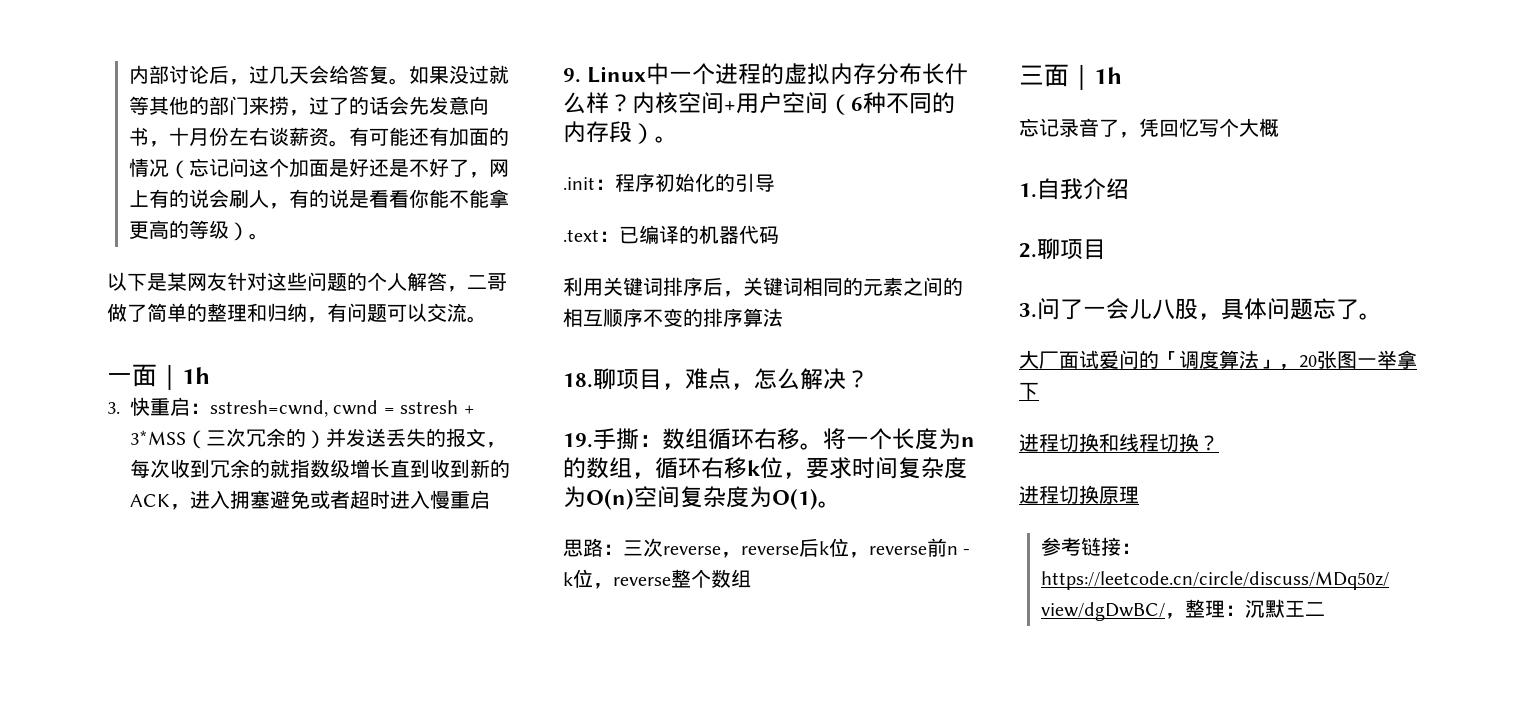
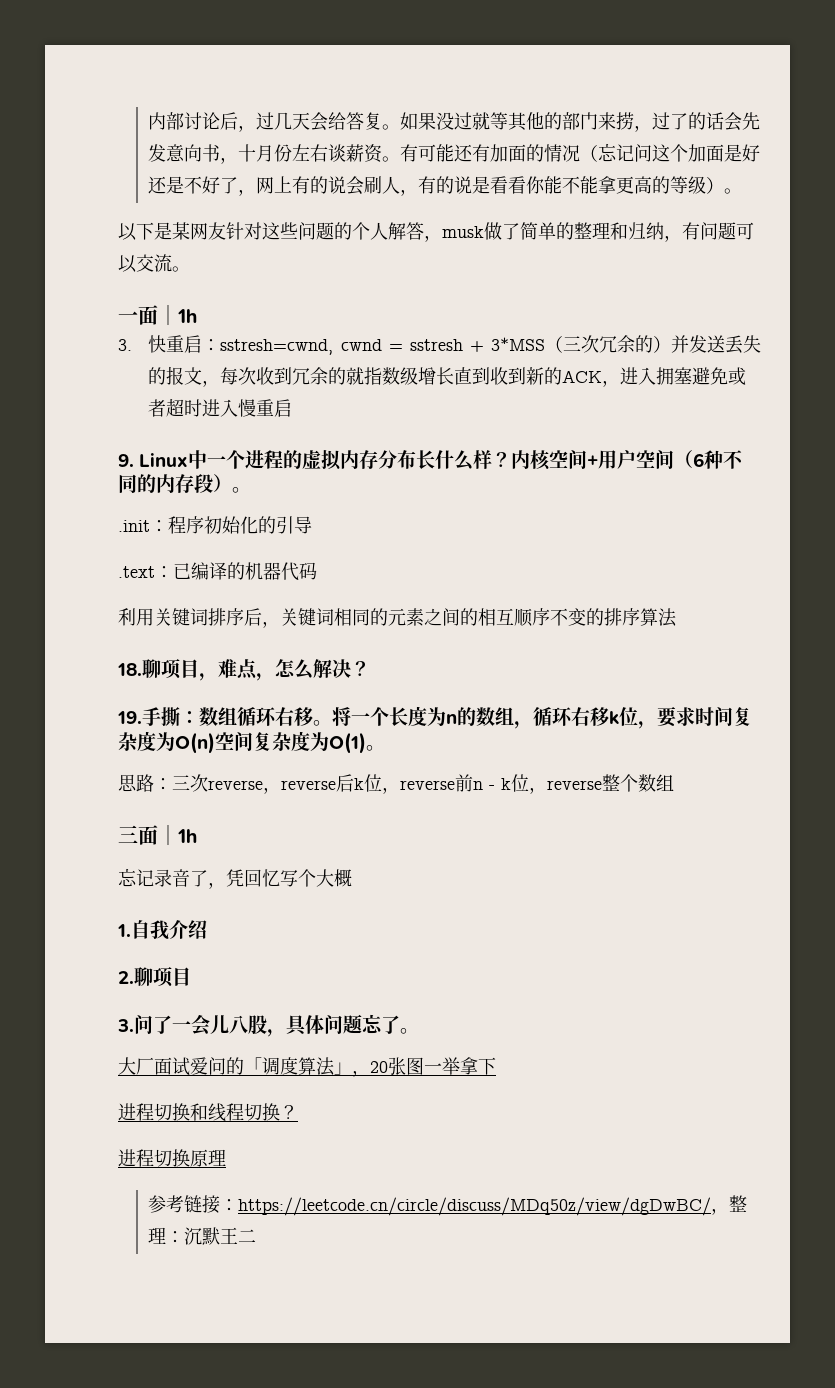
[467,273,507,291] 二哥 -> [442,226,484,238] musk

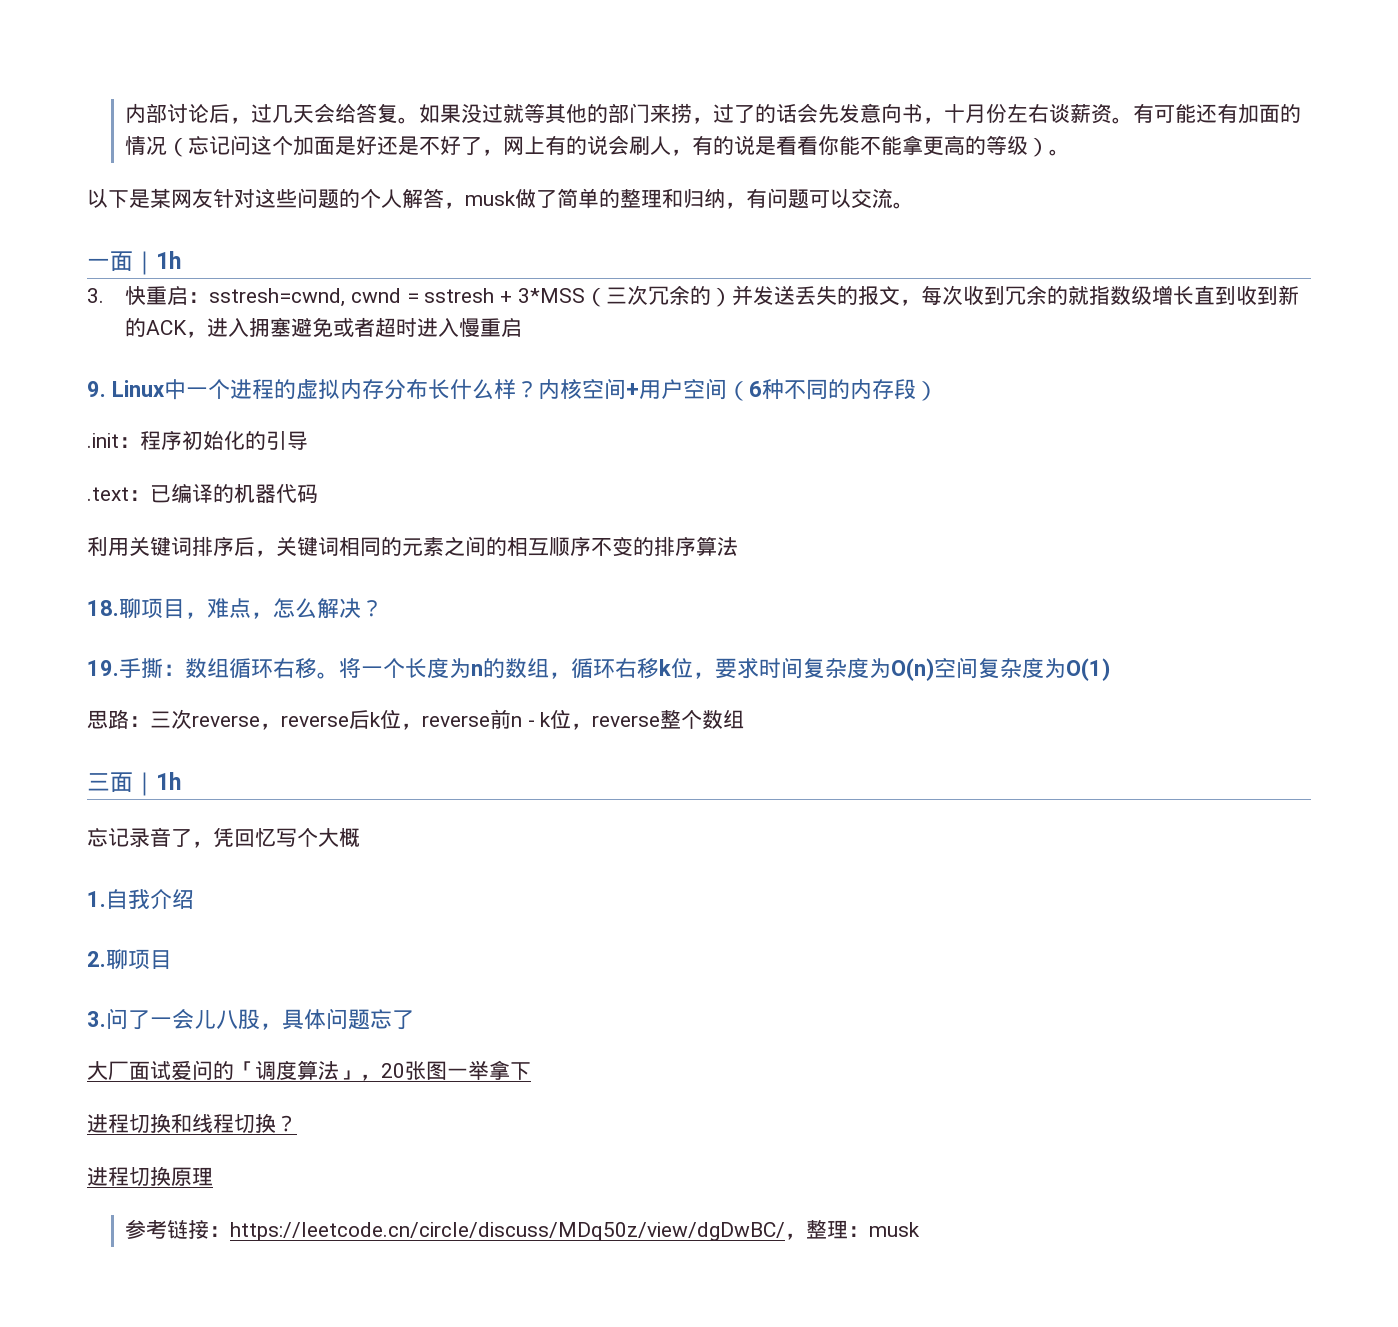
[232,487,251,493] 。 -> (938, 391) none
[366,745,385,751] 。 -> (1110, 669) none
[400,1028,419,1034] 。 -> (414, 1020) none
[184,1227,257,1245] 沉默王二 -> [869,1222,921,1237] musk

